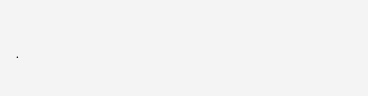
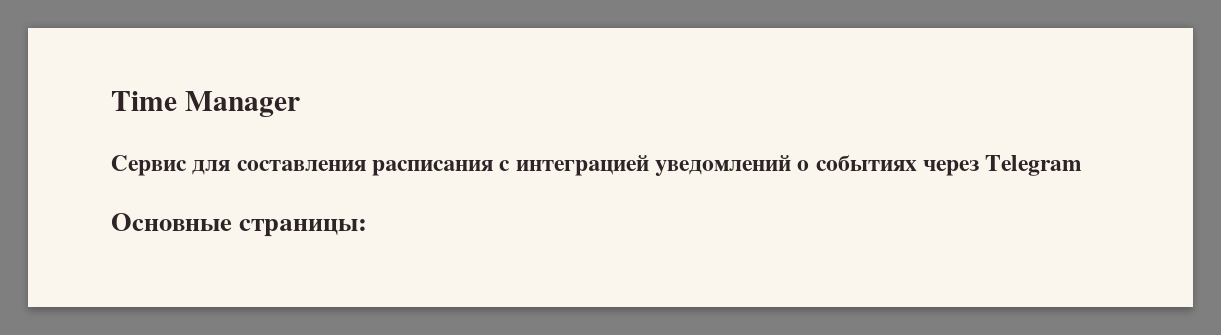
[16,56,19,58] . -> [111,91,300,117] [111,155,1083,176] [111,213,368,237] Time Manager // Сервис для составления расписания с интеграцией уведомлений о событиях через Telegram // Основные страницы:

